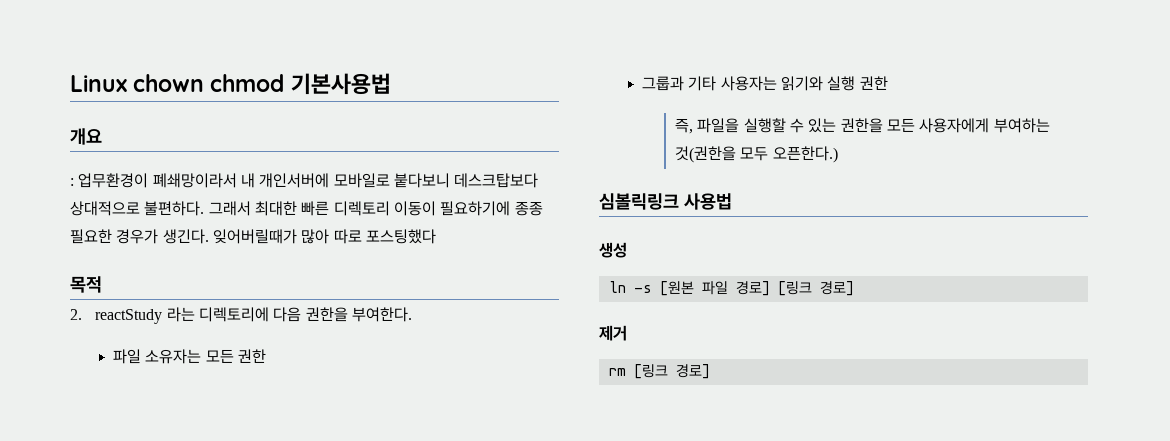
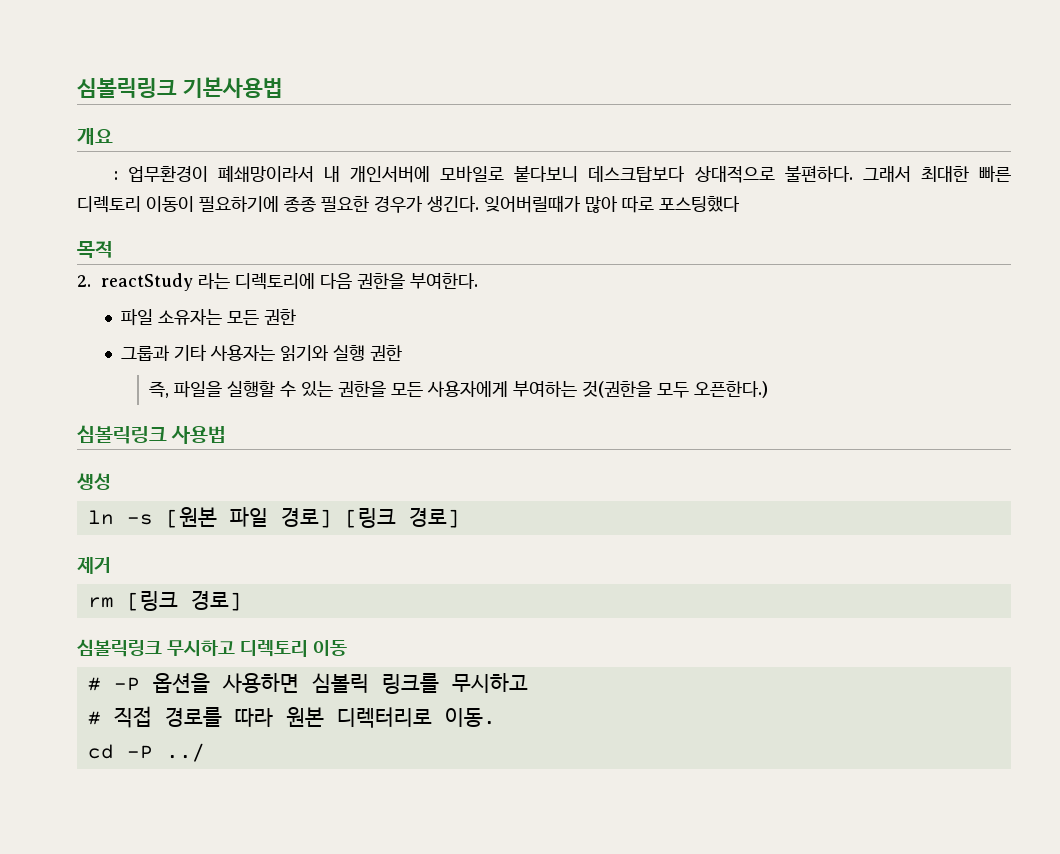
[70,74,285,92] Linux chown chmod -> [77,78,177,98] 심볼릭링크
(710, 371) none -> [77,639,348,657] [87,673,528,694] [87,706,496,728] [87,743,205,762] // 심볼릭링크 무시하고 디렉토리 이동 // # -P 옵션을 사용하면 심볼릭 링크를 무시하고 // # 직접 경로를 따라 원본 디렉터리로 이동. // cd -P ../

